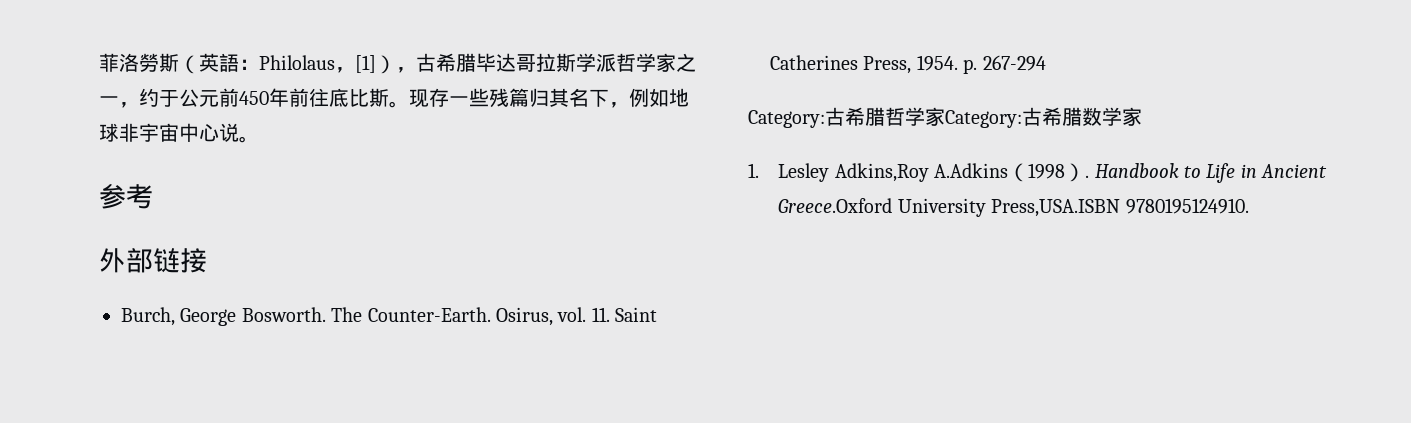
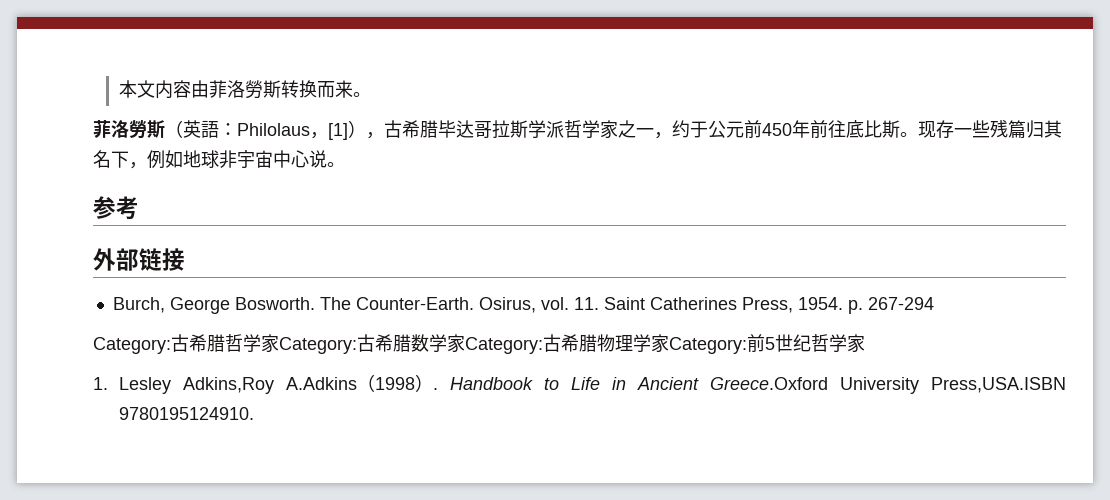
(99, 62) none -> [118,80,371,99] 本文内容由菲洛勞斯转换而来。 //
(1142, 116) none -> [465,334,865,354] Category:古希腊物理学家Category:前5世纪哲学家

